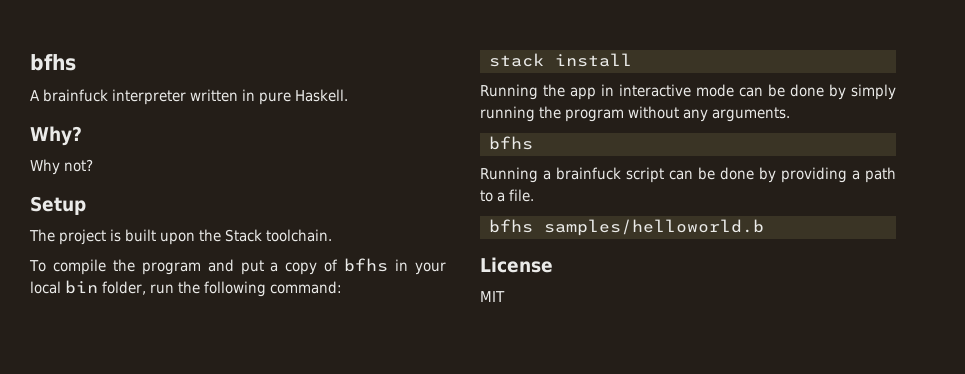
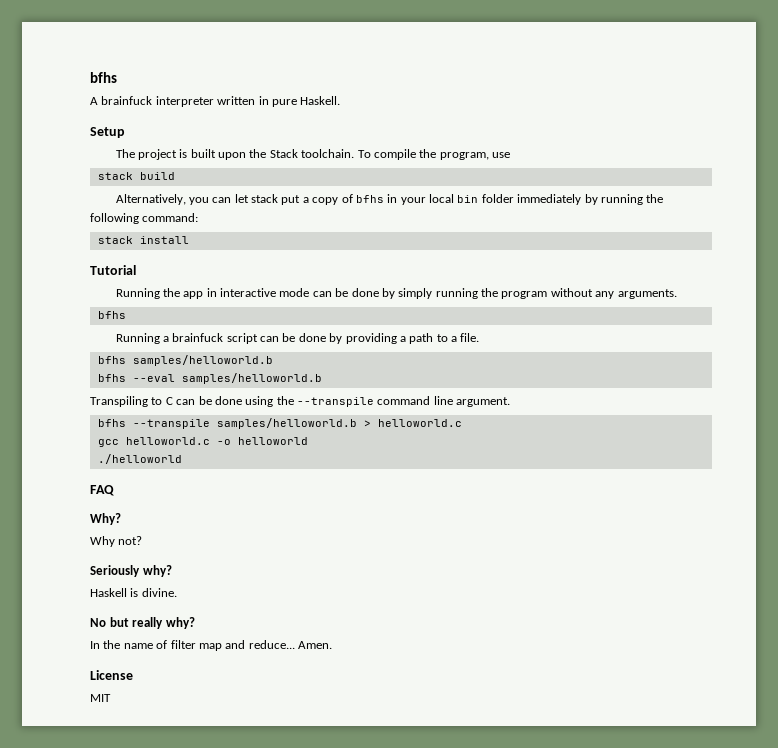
[30,126,82,146] [30,159,94,175] // Why? // Why not? -> (341, 100) none
(333, 235) // -> (355, 153) none
[141,259,234,275] program and -> [439,152,511,160] [97,172,175,180] [115,194,279,205] program, use // stack build // Alternatively, you can let stack
[102,281,175,295] folder, run -> [481,194,643,205] folder immediately by running
(632, 60) none -> [90,265,136,275] // Tutorial
(764, 227) none -> [97,373,322,384] [90,396,511,407] [97,418,462,429] [97,437,308,447] [97,454,182,464] [90,485,114,496] [90,513,121,525] [90,536,143,547] [90,565,172,577] [90,588,177,597] [90,617,195,629] [90,640,332,651] // bfhs --eval samples/helloworld.b // Transpiling to C can be done using the --transpile command line argument. // bfhs --transpile samples/helloworld.b > helloworld.c // gcc helloworld.c -o helloworld // ./helloworld // FAQ // Why? // Why not? // Seriously why? // Haskell is divine. // No but really why? // In the name of filter map and reduce... Amen.

